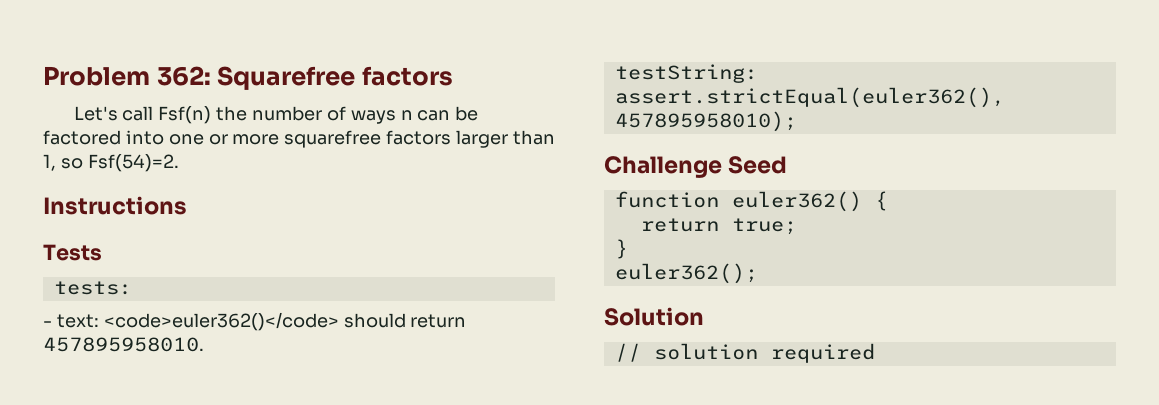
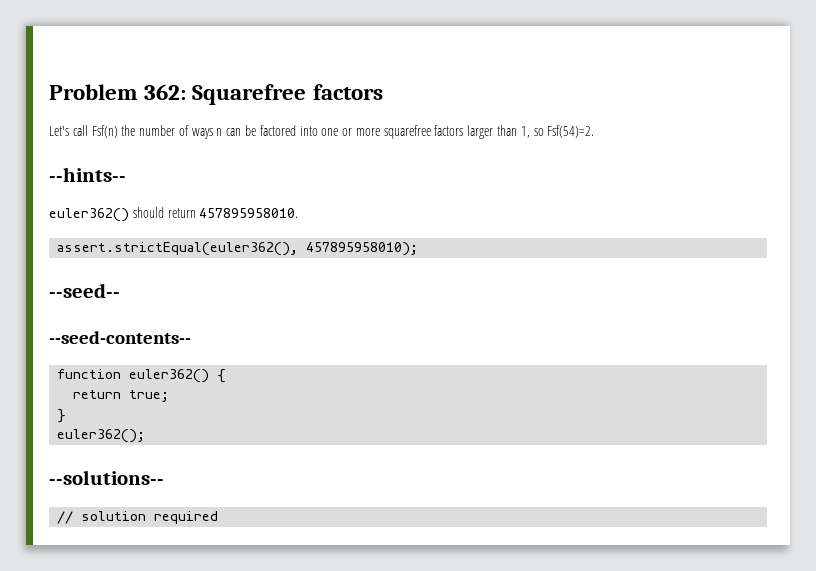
[43,196,187,215] [43,244,102,261] [53,281,132,295] [43,312,339,331] Instructions // Tests // tests: // - text: <code>euler362()</code> -> [49,167,126,182] [49,208,129,222] --hints-- // euler362()
[614,64,758,83] testString: -> (299, 213) none
[604,156,788,178] Challenge Seed -> [49,283,120,298] [49,331,191,344] --seed-- // --seed-contents--
[604,307,704,326] Solution -> [49,470,164,485] --solutions--

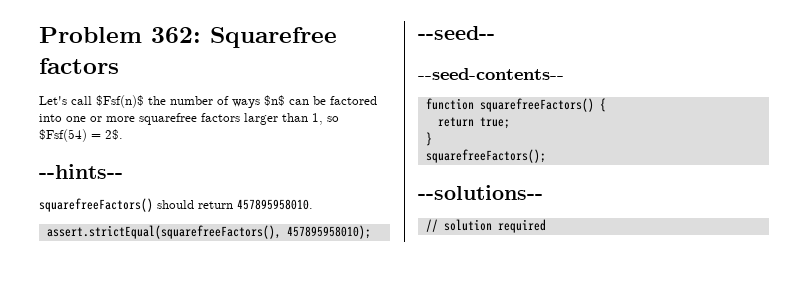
[91,125,118,138] Fsf(n) -> [96,95,144,108] $Fsf(n)$
[216,128,223,136] n -> [264,95,285,106] $n$
[547,125,595,138] Fsf(54)=2. -> [39,129,123,142] $Fsf(54) = 2$.
[49,208,129,222] euler362() -> [39,198,153,212] squarefreeFactors()
[57,242,299,256] assert.strictEqual(euler362(), -> [46,225,281,239] assert.strictEqual(squarefreeFactors(),
[129,369,210,383] euler362() -> [479,98,594,112] squarefreeFactors()
[57,429,146,443] euler362(); -> [425,149,546,163] squarefreeFactors();

